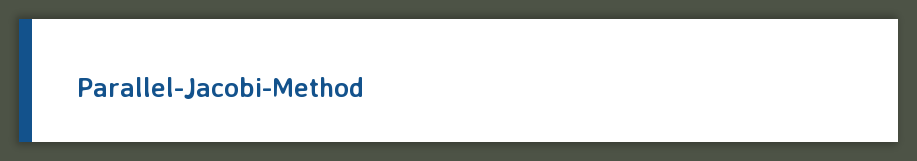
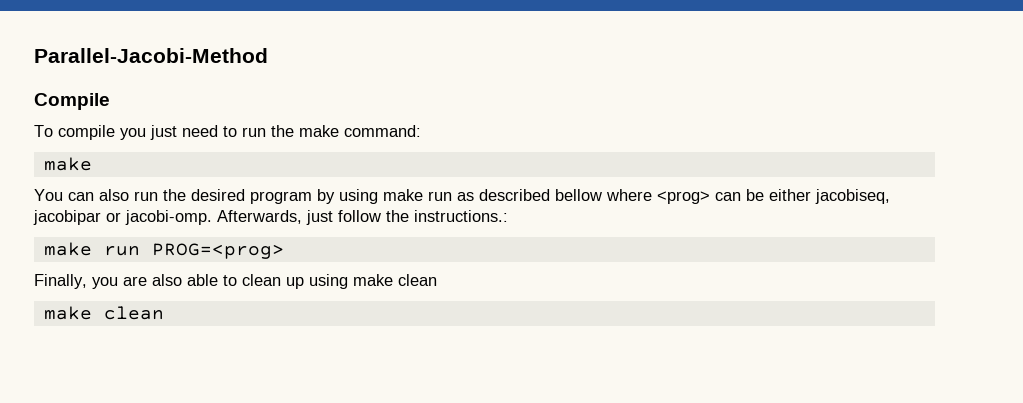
(364, 88) none -> [34,93,110,110] [34,125,421,140] [43,157,92,171] [34,189,890,204] [33,210,508,225] [43,242,284,259] [34,274,437,289] [43,306,164,320] // Compile // To compile you just need to run the make command: // make // You can also run the desired program by using make run as described bellow where <prog> can be either jacobiseq, jacobipar or jacobi-omp. Afterwards, just follow the instructions.: // make run PROG=<prog> // Finally, you are also able to clean up using make clean // make clean

